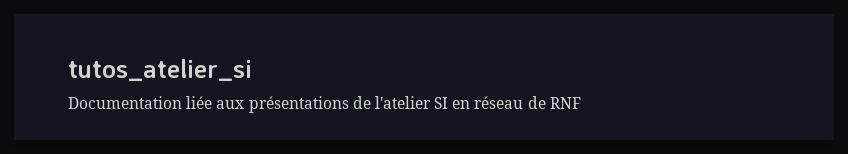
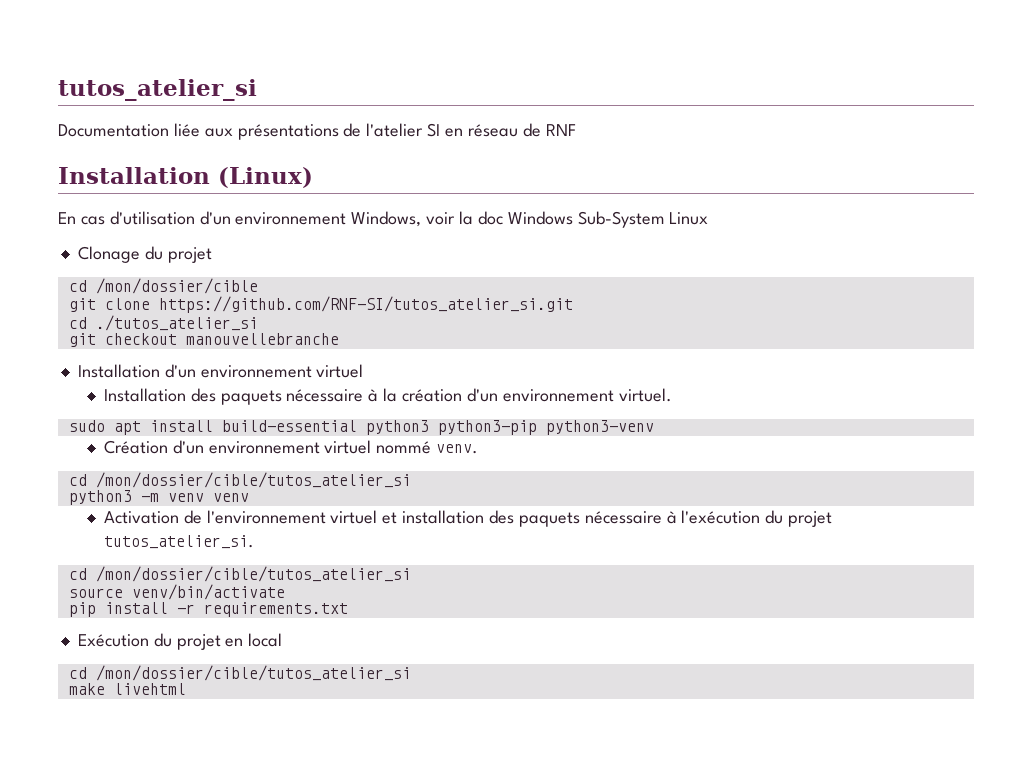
(581, 103) none -> [58,167,313,188] [58,211,709,228] [77,246,212,263] [68,278,258,294] [68,296,573,313] [68,315,258,331] [68,333,339,347] [77,364,364,378] [103,388,672,405] [68,420,654,435] [103,440,479,454] [68,472,411,488] [68,490,249,505] [103,510,833,527] [103,535,254,549] [68,566,411,582] [68,584,285,600] [68,602,348,617] [77,633,283,650] [68,665,411,681] [68,683,186,695] // Installation (Linux) // En cas d'utilisation d'un environnement Windows, voir la doc Windows Sub-System Linux // Clonage du projet // cd /mon/dossier/cible // git clone https://github.com/RNF-SI/tutos_atelier_si.git // cd ./tutos_atelier_si // git checkout manouvellebranche // Installation d'un environnement virtuel // Installation des paquets nécessaire à la création d'un environnement virtuel. // sudo apt install build-essential python3 python3-pip python3-venv // Création d'un environnement virtuel nommé venv. // cd /mon/dossier/cible/tutos_atelier_si // python3 -m venv venv // Activation de l'environnement virtuel et installation des paquets nécessaire à l'exécution du projet tutos_atelier_si. // cd /mon/dossier/cible/tutos_atelier_si // source venv/bin/activate // pip install -r requirements.txt // Exécution du projet en local // cd /mon/dossier/cible/tutos_atelier_si // make livehtml

